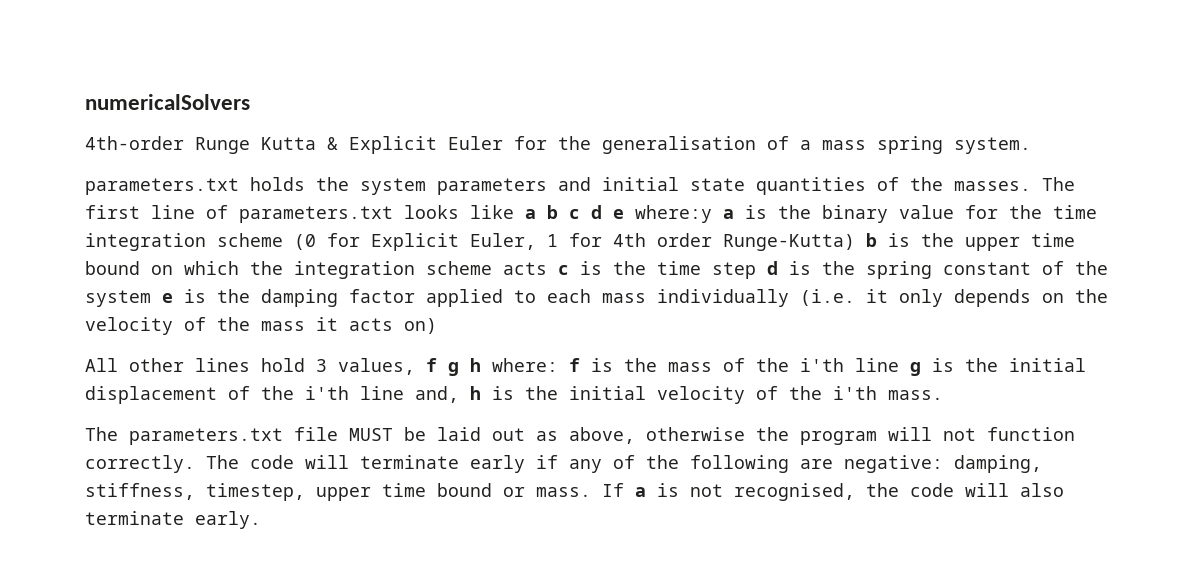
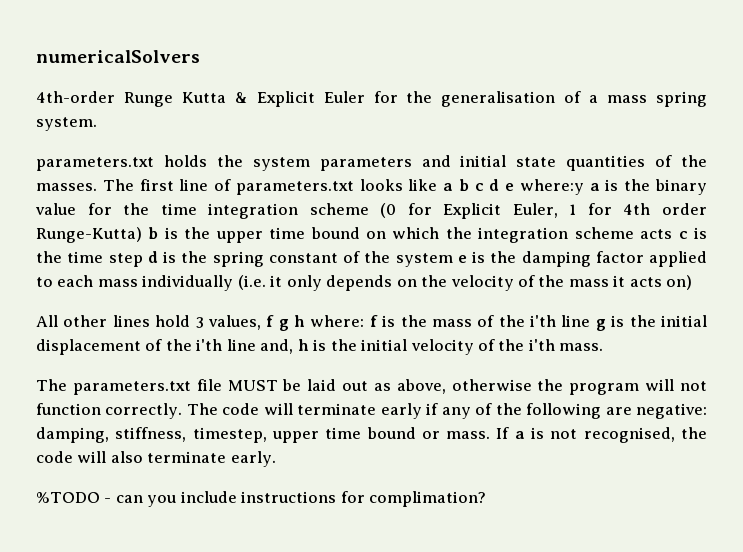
(261, 520) none -> [36,491,487,507] // %TODO - can you include instructions for complimation?

